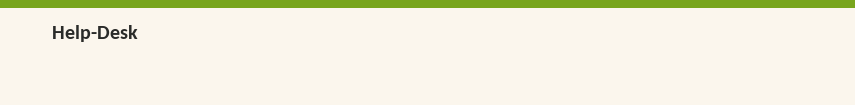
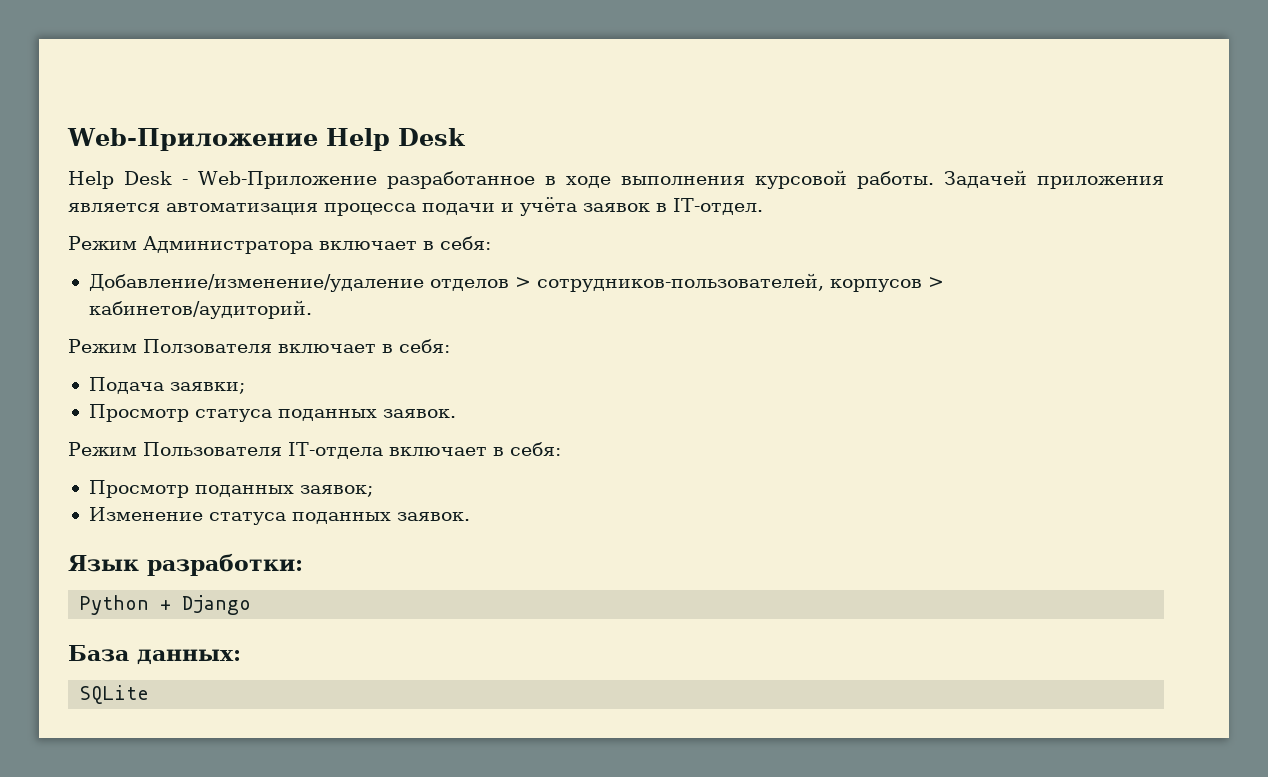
[52,25,138,42] Help-Desk -> [67,128,466,151] [68,170,1165,189] [68,197,763,216] [68,236,491,254] [88,273,944,292] [88,300,312,319] [68,339,450,353] [88,377,245,394] [88,404,456,422] [68,442,561,459] [88,480,373,498] [88,507,470,525] [68,553,303,576] [79,595,252,615] [68,645,241,665] [79,685,150,704] Web-Приложение Help Desk // Help Desk - Web-Приложение разработанное в ходе выполнения курсовой работы. Задачей приложения является автоматизация процесса подачи и учёта заявок в IT-отдел. // Режим Администратора включает в себя: // Добавление/изменение/удаление отделов > сотрудников-пользователей, корпусов > кабинетов/аудиторий. // Режим Ползователя включает в себя: // Подача заявки; // Просмотр статуса поданных заявок. // Режим Пользователя IT-отдела включает в себя: // Просмотр поданных заявок; // Изменение статуса поданных заявок. // Язык разработки: // Python + Django // База данных: // SQLite

